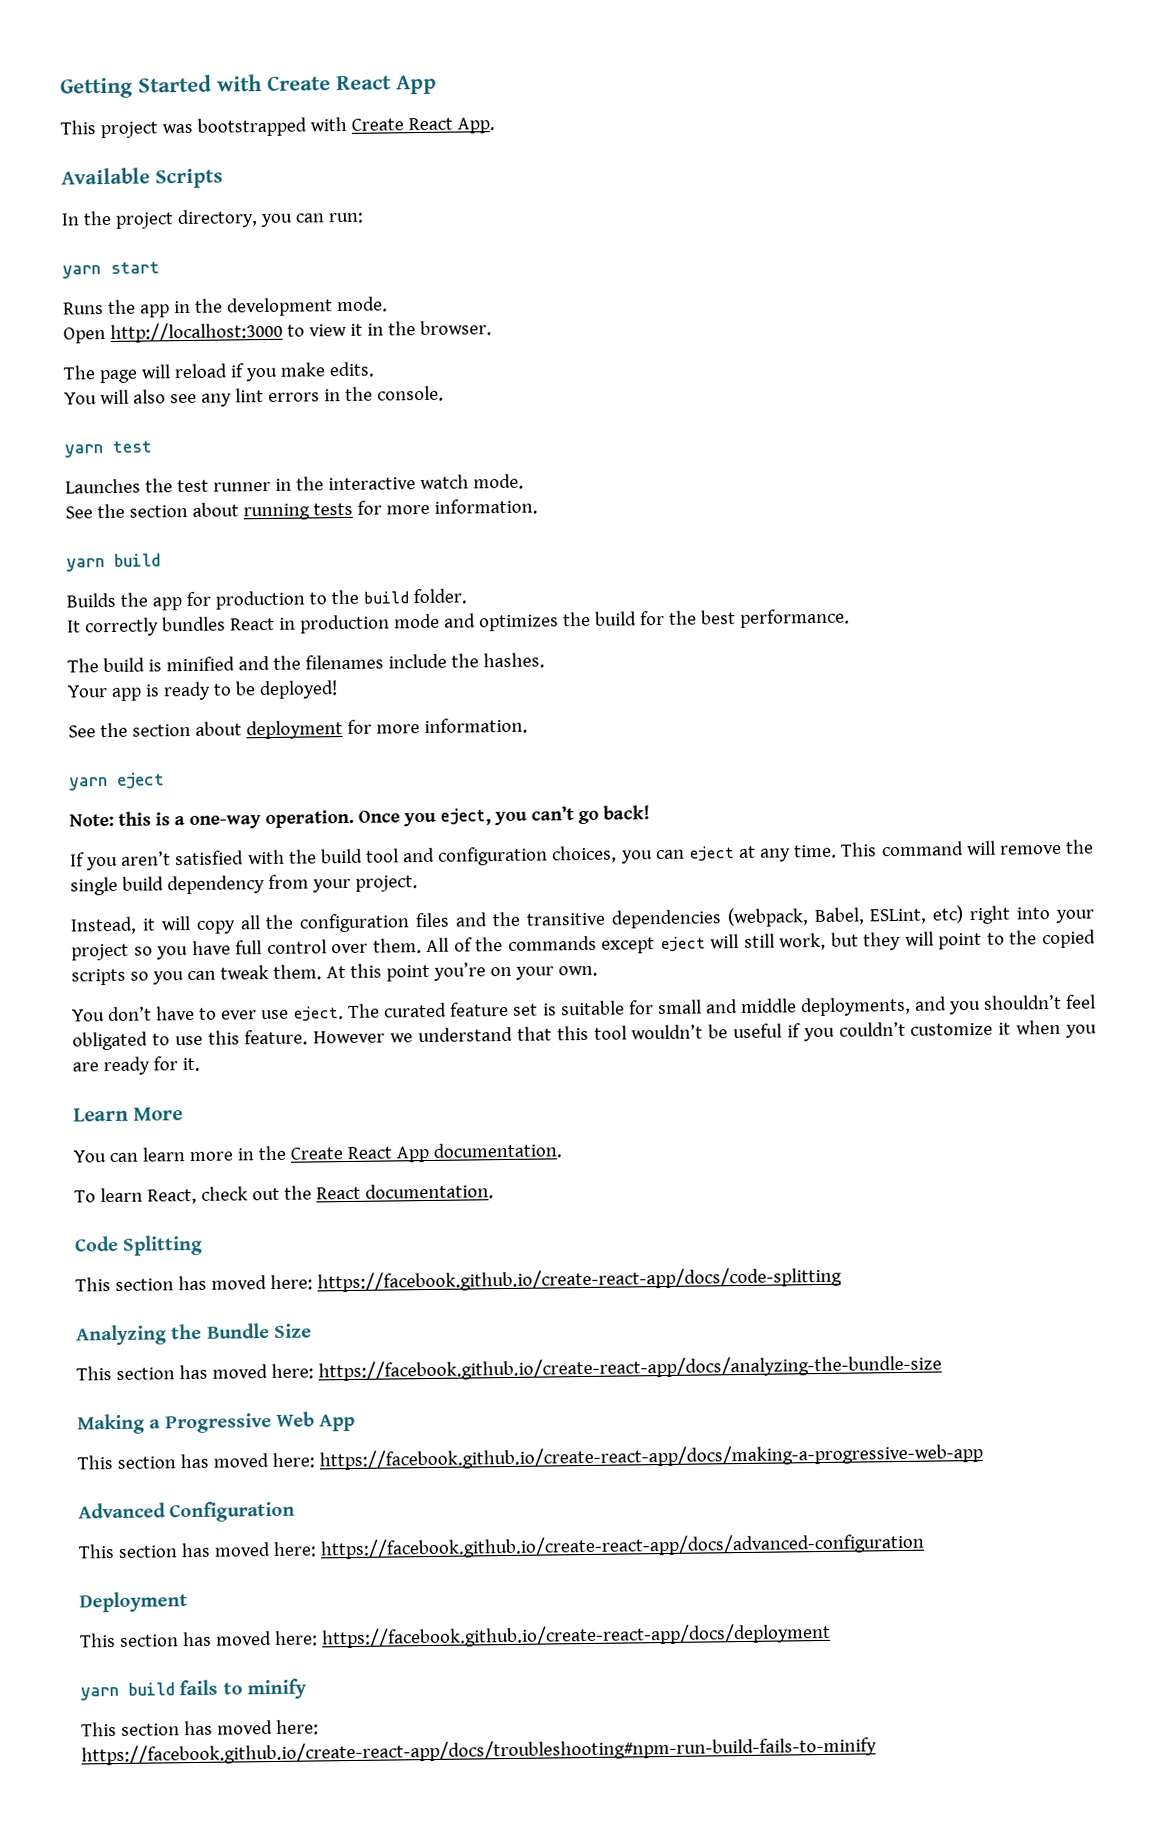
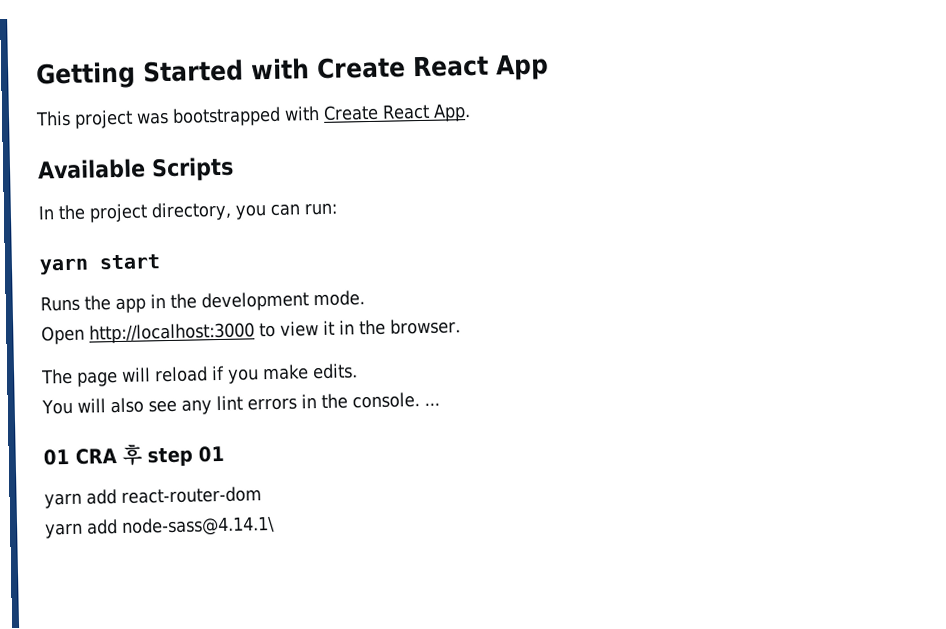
[64,440,152,458] [65,473,524,494] [65,498,538,521] [66,553,161,572] [66,588,467,611] [67,608,850,637] [67,652,545,673] [67,680,338,701] [68,717,528,740] [69,772,165,791] [69,805,650,830] [70,839,1094,871] [70,874,418,896] [70,905,1096,935] [71,929,1096,961] [71,962,598,986] [72,994,1096,1022] [72,1019,1098,1051] [72,1056,200,1076] [73,1107,183,1122] [73,1142,562,1163] [74,1183,494,1205] [74,1234,204,1256] [75,1266,842,1293] [76,1323,312,1346] [76,1354,942,1382] [77,1411,356,1435] [77,1442,983,1471] [78,1500,296,1523] [78,1532,925,1560] [79,1591,188,1613] [79,1622,831,1649] [80,1678,307,1701] [81,1719,319,1737] [81,1736,877,1766] // yarn test // Launches the test runner in the interactive watch mode. // See the section about running tests for more information. // yarn build // Builds the app for production to the build folder. // It correctly bundles React in production mode and optimizes the build for the best performance. // The build is minified and the filenames include the hashes. // Your app is ready to be deployed! // See the section about deployment for more information. // yarn eject // Note: this is a one-way operation. Once you eject, you can’t go back! // If you aren’t satisfied with the build tool and configuration choices, you can eject at any time. This command will remove the single build dependency from your project. // Instead, it will copy all the configuration files and the transitive dependencies (webpack, Babel, ESLint, etc) right into your project so you have full control over them. All of the commands except eject will still work, but they will point to the copied scripts so you can tweak them. At this point you’re on your own. // You don’t have to ever use eject. The curated feature set is suitable for small and middle deployments, and you shouldn’t feel obligated to use this feature. However we understand that this tool wouldn’t be useful if you couldn’t customize it when you are ready for it. // Learn More // You can learn more in the Create React App documentation. // To learn React, check out the React documentation. // Code Splitting // This section has moved here: https://facebook.github.io/create-react-app/docs/code-splitting // Analyzing the Bundle Size // This section has moved here: https://facebook.github.io/create-react-app/docs/analyzing-the-bundle-size // Making a Progressive Web App // This section has moved here: https://facebook.github.io/create-react-app/docs/making-a-progressive-web-app // Advanced Configuration // This section has moved here: https://facebook.github.io/create-react-app/docs/advanced-configuration // Deployment // This section has moved here: https://facebook.github.io/create-react-app/docs/deployment // yarn build fails to minify // This section has moved here: https://facebook.github.io/create-react-app/docs/troubleshooting#npm-run-build-fails-to-minify -> [423,402,440,406] [43,444,225,468] [44,486,262,509] [45,515,275,539] ... // 01 CRA 후 step 01 // yarn add react-router-dom // yarn add node-sass@4.14.1\

